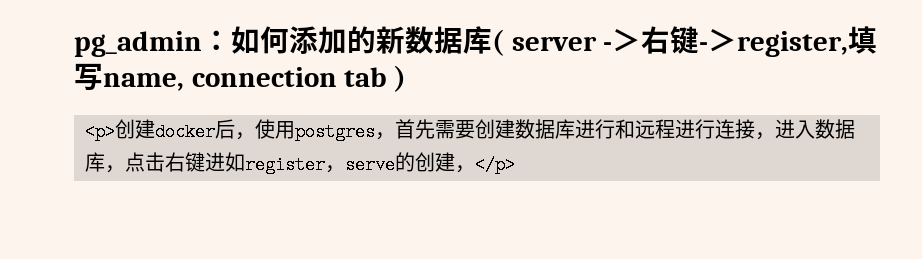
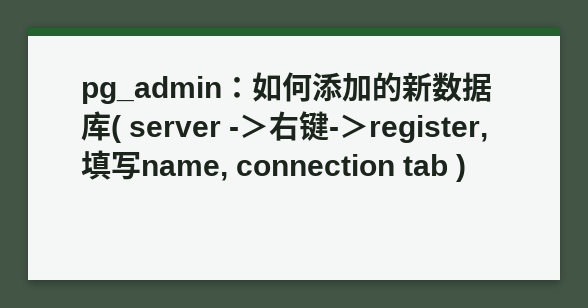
[84,119,855,141] [84,152,515,174] // <p>创建docker后，使用postgres，首先需要创建数据库进行和远程进行连接，进入数据库，点击右键进如register，serve的创建，</p> -> (467, 168) none

